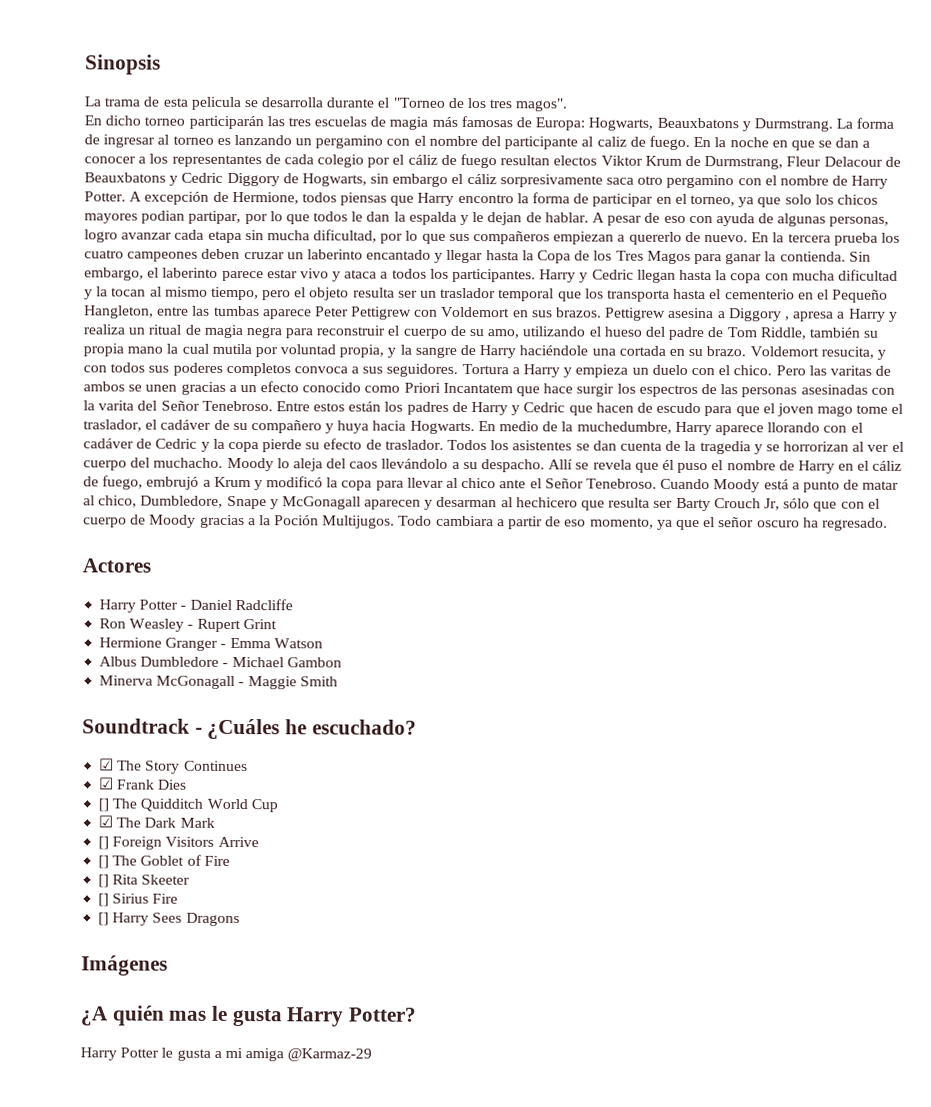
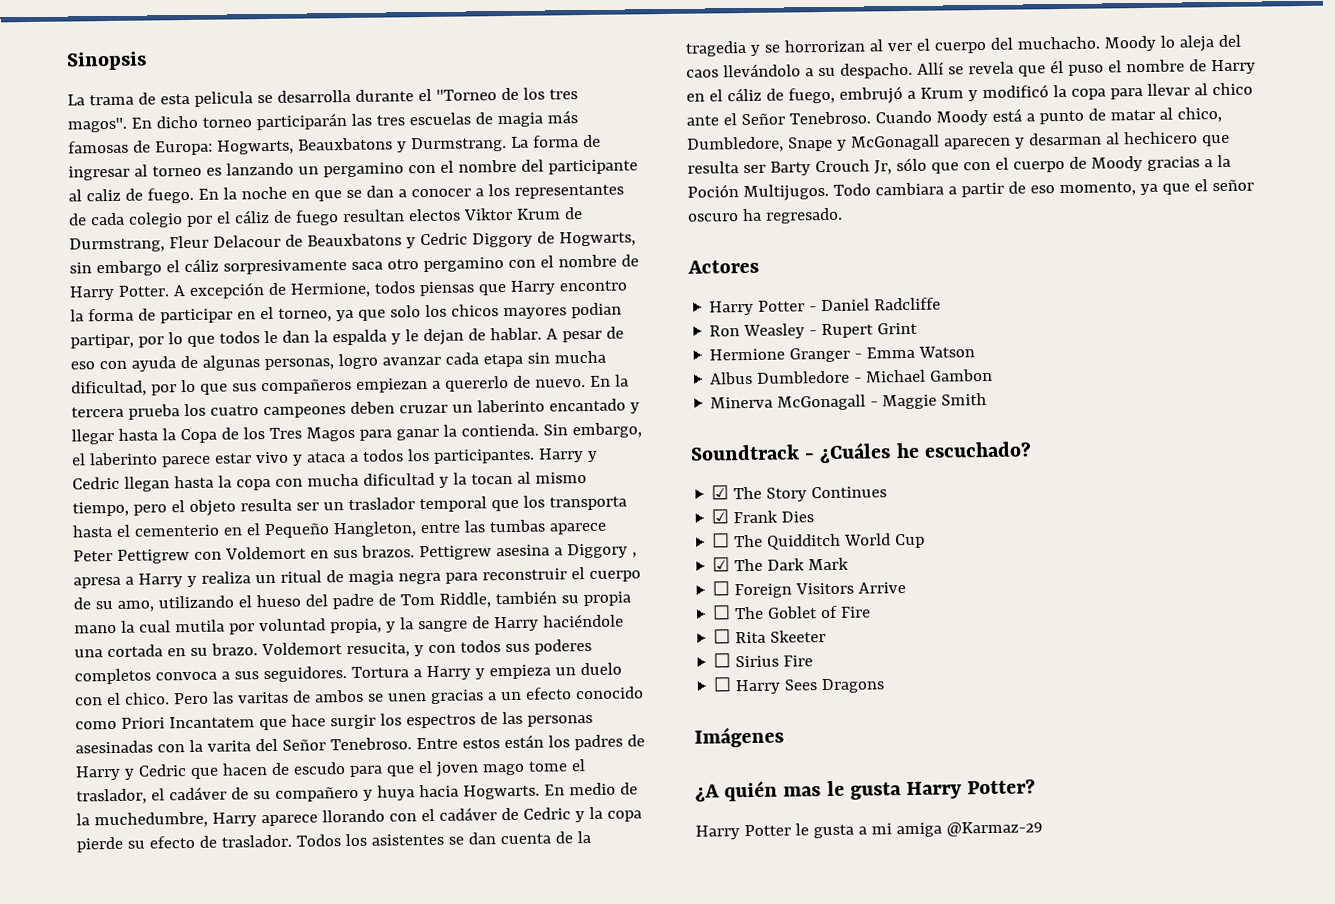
(568, 105) // -> (127, 125) none
[98,798,110,812] [] -> [712,533,731,548] ☐
[98,836,110,850] [] -> [712,581,731,596] ☐
[98,855,110,869] [] -> [712,605,732,620] ☐
[98,874,110,888] [] -> [713,629,732,644] ☐
[98,893,110,907] [] -> [713,653,732,668] ☐
[98,912,110,926] [] -> [713,677,733,692] ☐

